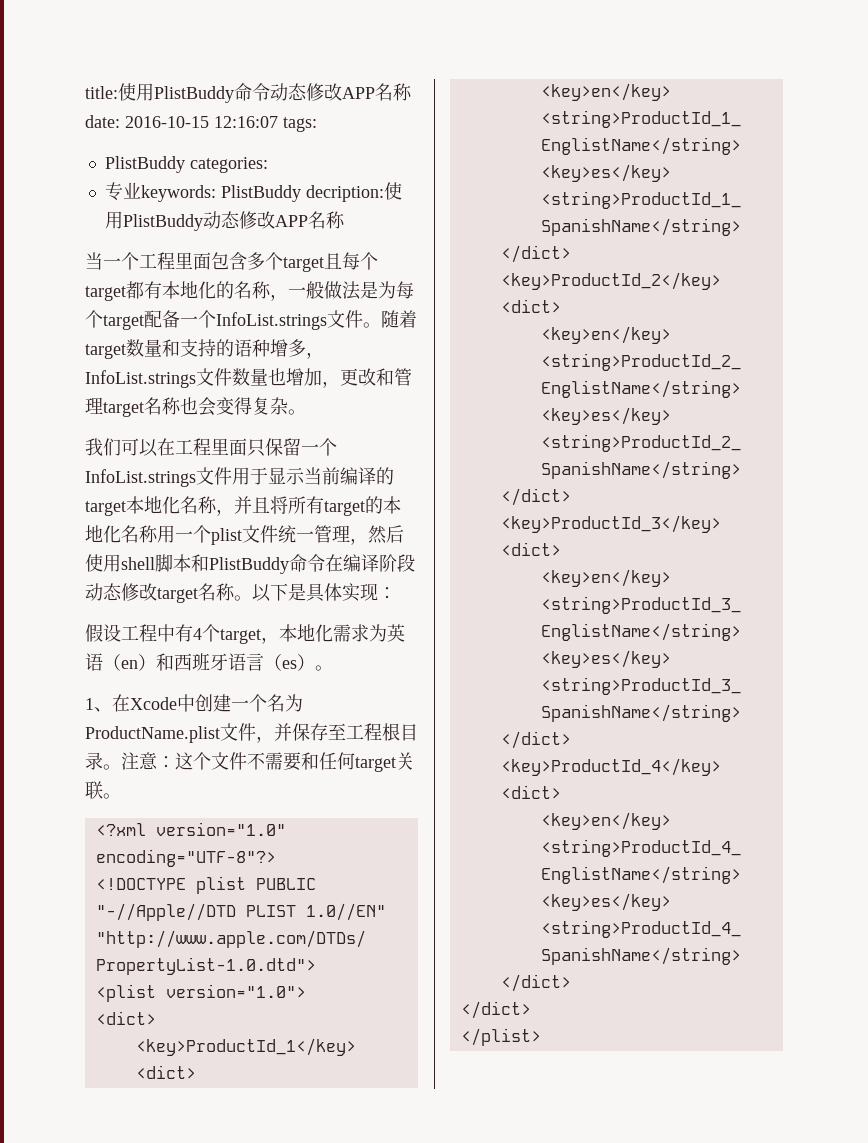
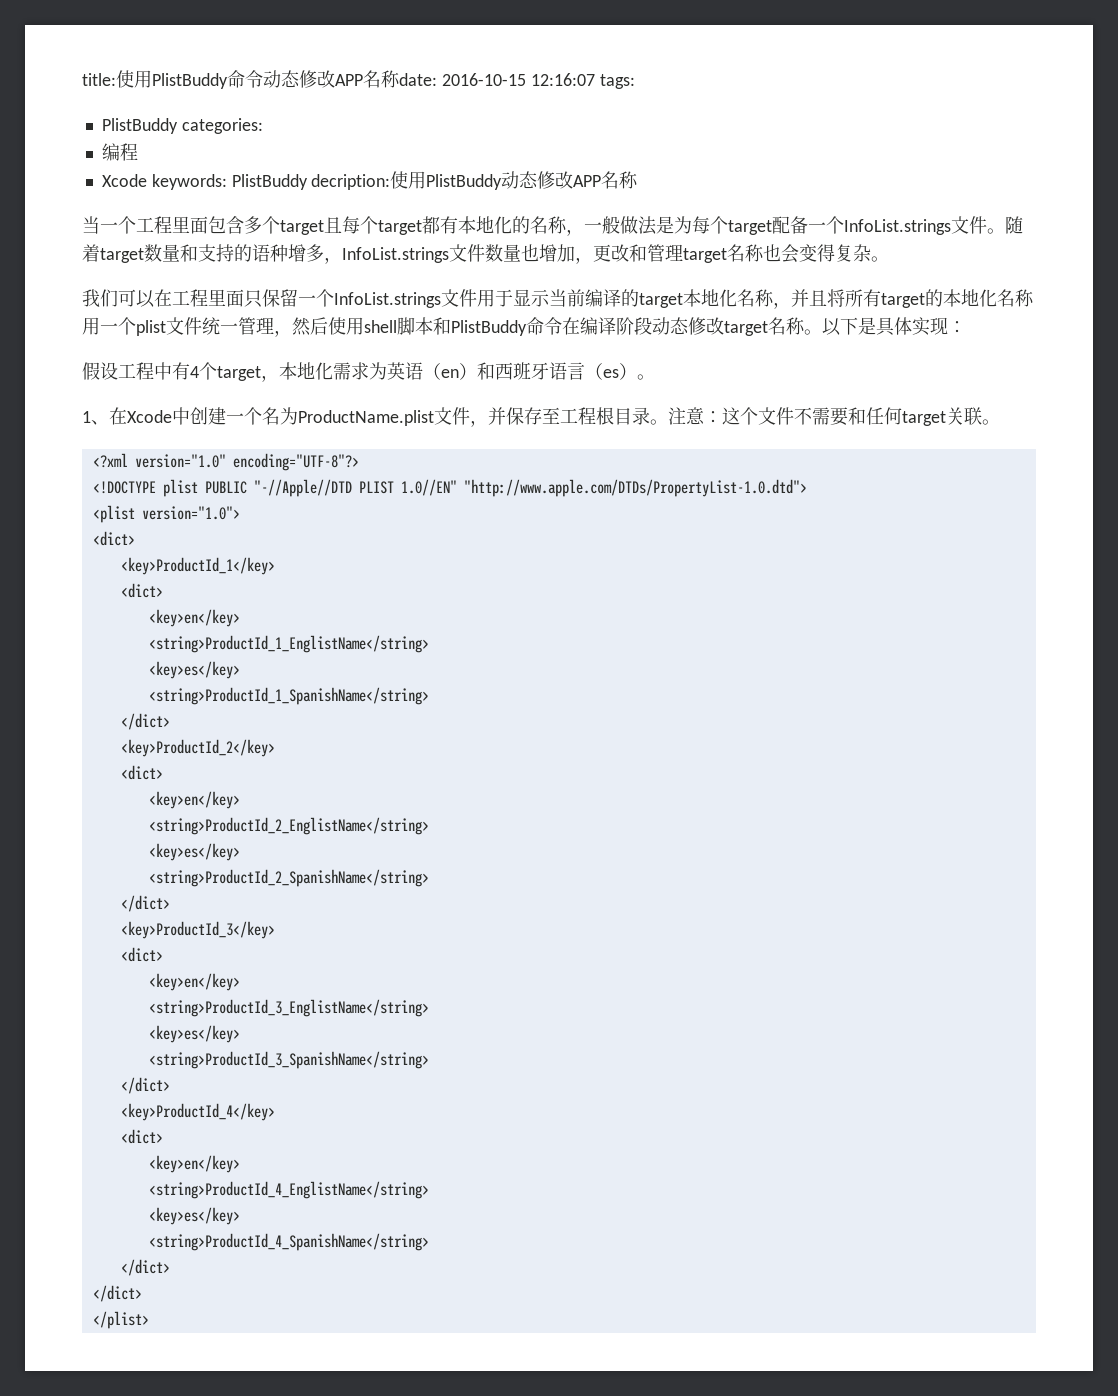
[104,182,141,201] 专业 -> [101,143,138,161] [101,174,147,187] 编程 // Xcode

